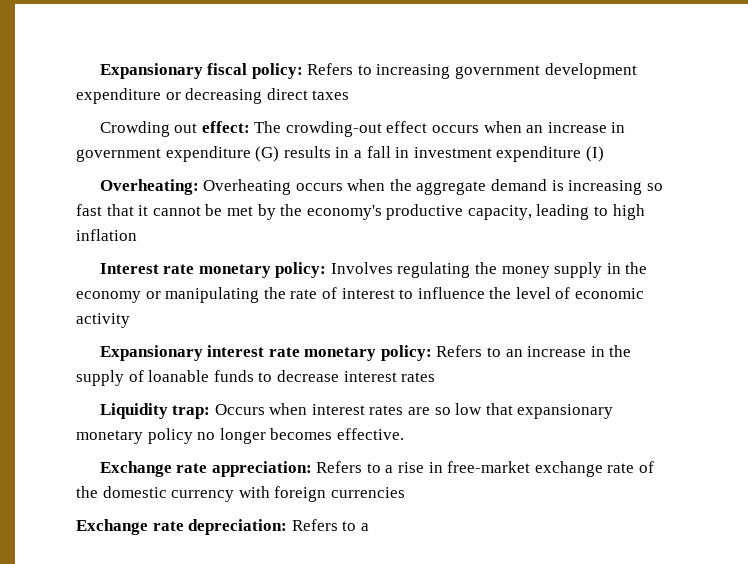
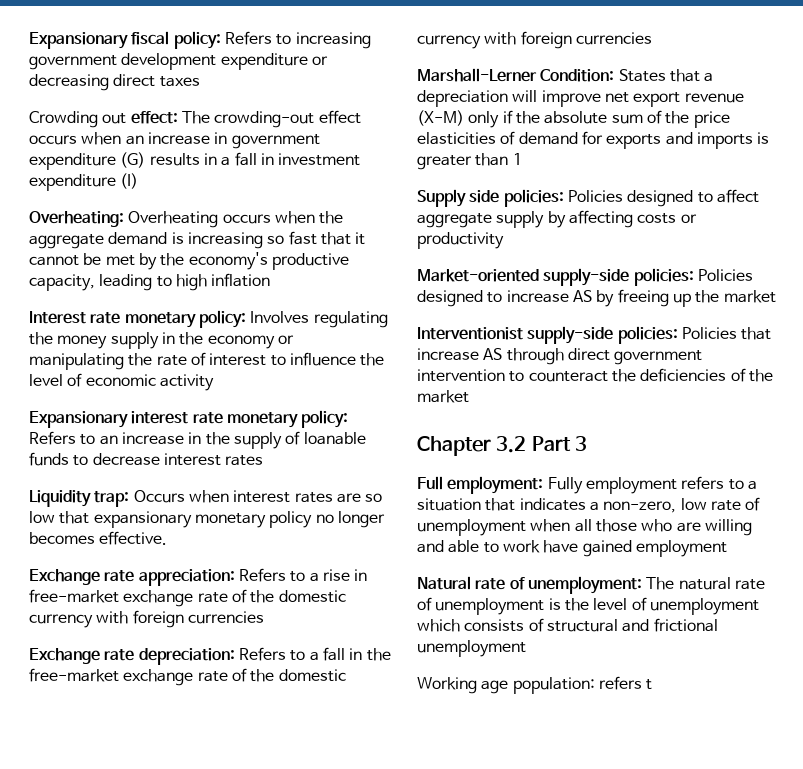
(369, 527) none -> [322,647,391,661] [29,668,346,686] [417,31,652,49] [417,68,714,82] [417,90,744,107] [417,110,730,128] [417,131,770,149] [417,153,522,170] [417,189,759,207] [417,210,697,228] [417,232,504,249] [417,268,753,286] [417,289,776,307] [417,326,772,344] [417,348,703,365] [417,368,773,382] [417,390,469,403] [417,436,588,456] [417,476,757,494] [417,497,761,513] [417,519,752,536] [417,540,727,557] [417,576,765,594] [417,597,759,615] [417,618,718,632] [417,640,526,657] [417,676,653,694] fall in the free-market exchange rate of the domestic currency with foreign currencies // Marshall-Lerner Condition: States that a depreciation will improve net export revenue (X-M) only if the absolute sum of the price elasticities of demand for exports and imports is greater than 1 // Supply side policies: Policies designed to affect aggregate supply by affecting costs or productivity // Market-oriented supply-side policies: Policies designed to increase AS by freeing up the market // Interventionist supply-side policies: Policies that increase AS through direct government intervention to counteract the deficiencies of the market // Chapter 3.2 Part 3 // Full employment: Fully employment refers to a situation that indicates a non-zero, low rate of unemployment when all those who are willing and able to work have gained employment // Natural rate of unemployment: The natural rate of unemployment is the level of unemployment which consists of structural and frictional unemployment // Working age population: refers t

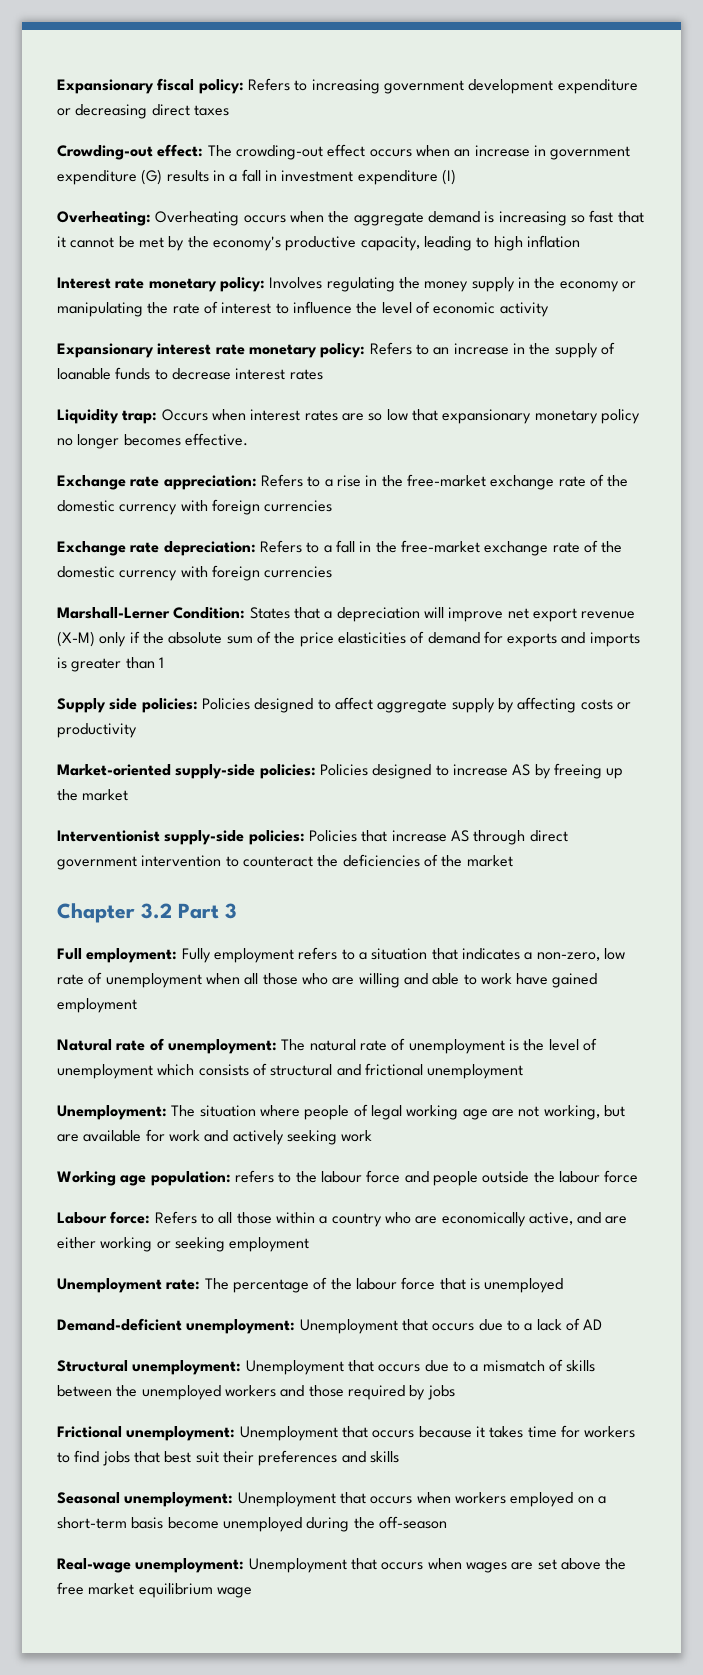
[29,111,127,128] Crowding out -> [57,145,153,160] Crowding-out
(368, 575) none -> [381,475,403,487] the
[417,676,653,694] Working age population: refers t -> [57,1104,625,1120] [57,1129,373,1145] [57,1170,639,1186] [57,1211,628,1227] [57,1237,310,1252] [57,1277,564,1293] [57,1318,603,1334] [57,1359,596,1375] [57,1385,455,1400] [57,1425,636,1441] [57,1450,399,1466] [57,1492,606,1507] [57,1516,447,1532] [57,1558,627,1573] [57,1582,252,1598] Unemployment: The situation where people of legal working age are not working, but are available for work and actively seeking work // Working age population: refers to the labour force and people outside the labour force // Labour force: Refers to all those within a country who are economically active, and are either working or seeking employment // Unemployment rate: The percentage of the labour force that is unemployed // Demand-deficient unemployment: Unemployment that occurs due to a lack of AD // Structural unemployment: Unemployment that occurs due to a mismatch of skills between the unemployed workers and those required by jobs // Frictional unemployment: Unemployment that occurs because it takes time for workers to find jobs that best suit their preferences and skills // Seasonal unemployment: Unemployment that occurs when workers employed on a short-term basis become unemployed during the off-season // Real-wage unemployment: Unemployment that occurs when wages are set above the free market equilibrium wage

